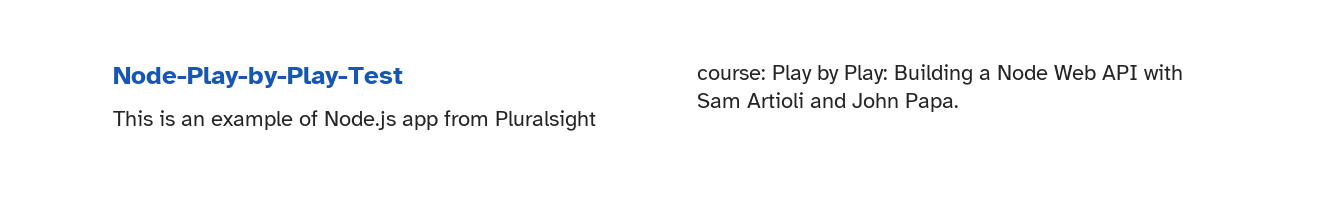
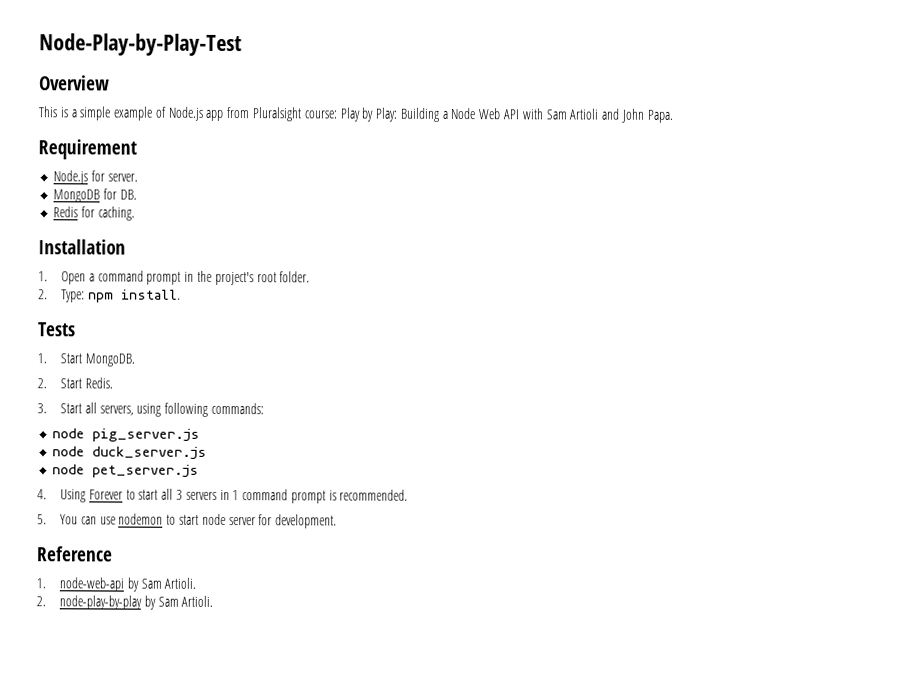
(403, 77) none -> [39,75,110,91] // Overview
[181,115,205,126] an -> [70,106,112,121] a simple
(959, 102) none -> [38,139,137,160] [53,170,138,185] [53,188,137,203] [53,206,135,221] [38,239,126,255] [38,270,311,286] [38,289,181,303] [38,322,76,337] [37,353,135,367] [37,377,113,389] [37,402,265,417] [52,428,201,442] [52,446,208,460] [52,464,200,478] [37,488,409,504] [37,513,338,529] [37,546,113,562] [36,577,197,592] [36,595,214,610] // Requirement // Node.js for server. // MongoDB for DB. // Redis for caching. // Installation // 1. Open a command prompt in the project's root folder. // 2. Type: npm install. // Tests // 1. Start MongoDB. // 2. Start Redis. // 3. Start all servers, using following commands: // node pig_server.js // node duck_server.js // node pet_server.js // 4. Using Forever to start all 3 servers in 1 command prompt is recommended. // 5. You can use nodemon to start node server for development. // Reference // 1. node-web-api by Sam Artioli. // 2. node-play-by-play by Sam Artioli.

